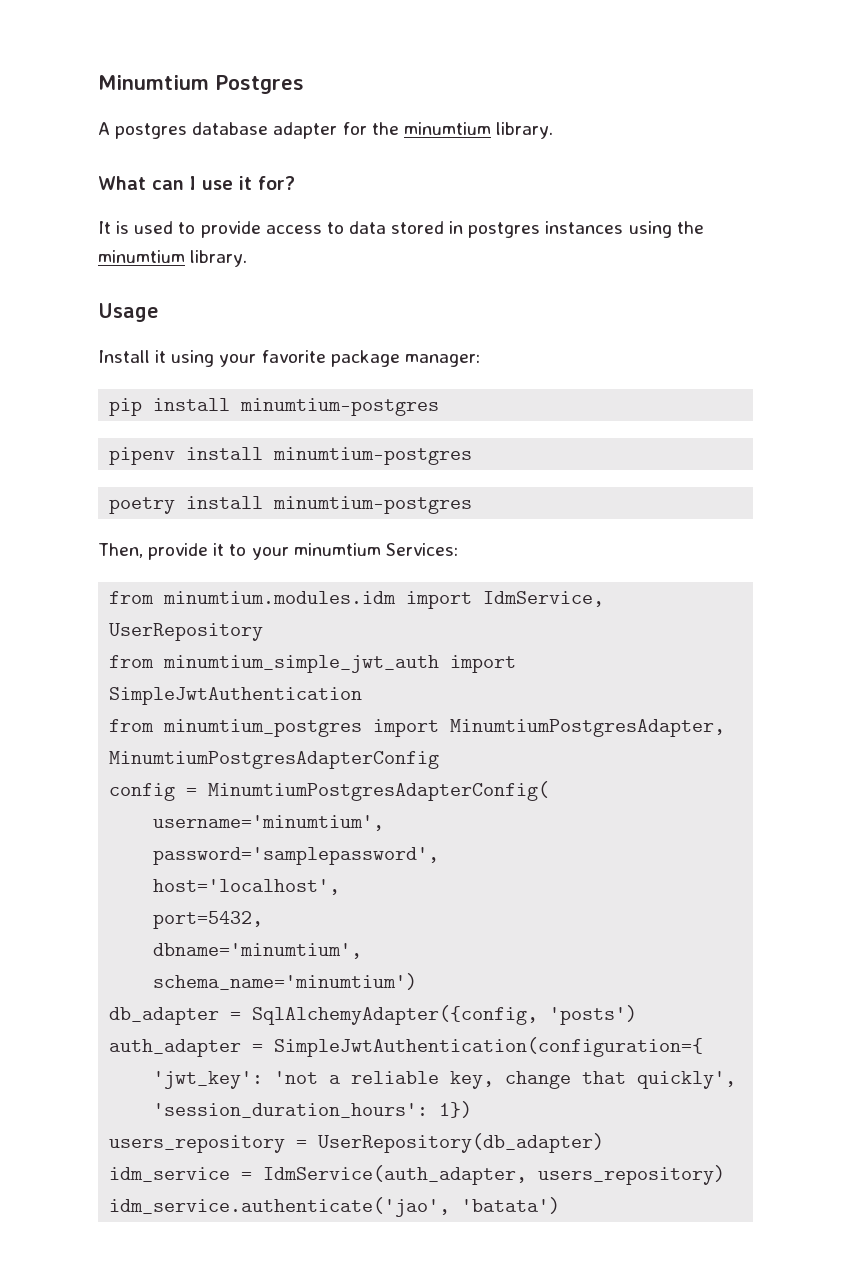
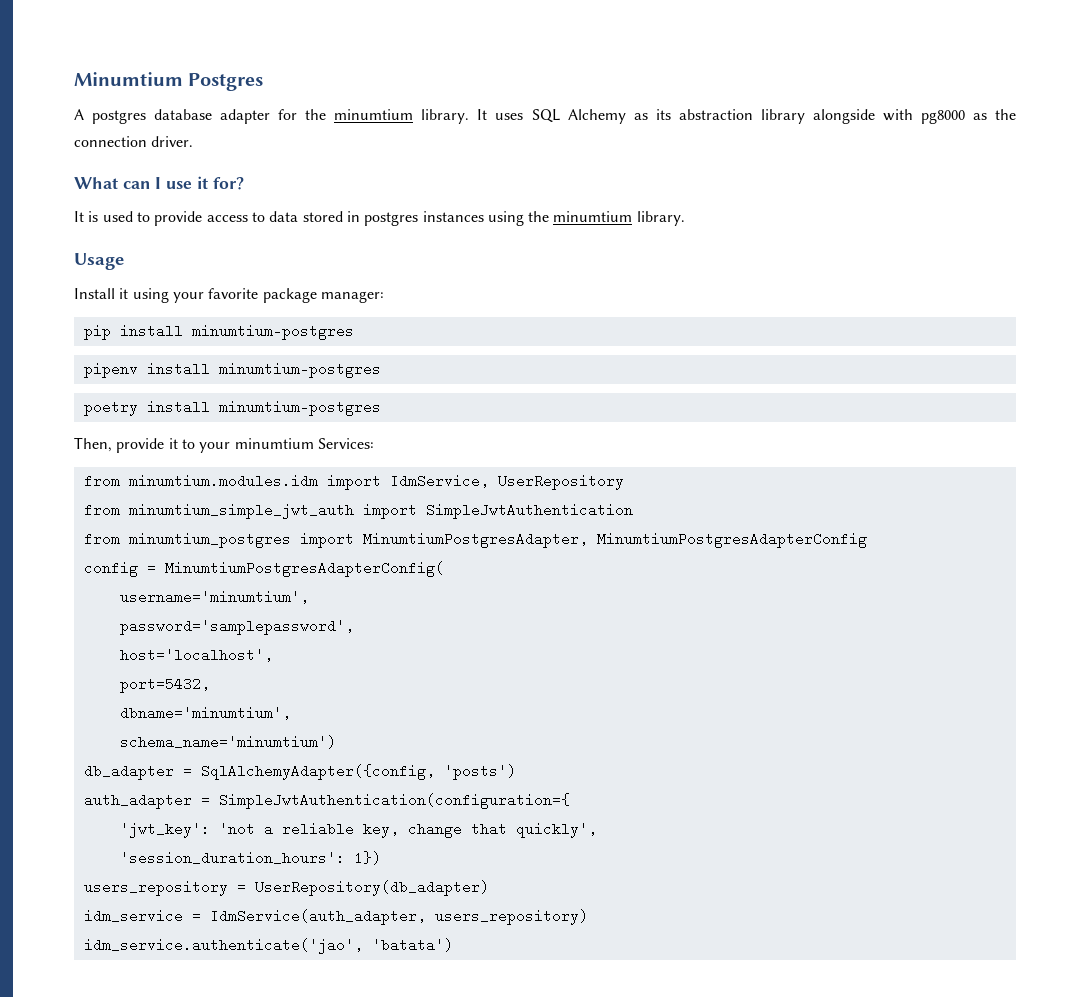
(553, 130) none -> [477,109,1016,124] [74,136,194,147] It uses SQL Alchemy as its abstraction library alongside with pg8000 as the connection driver.

